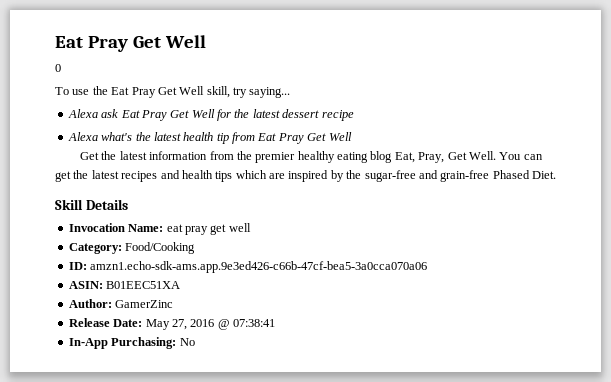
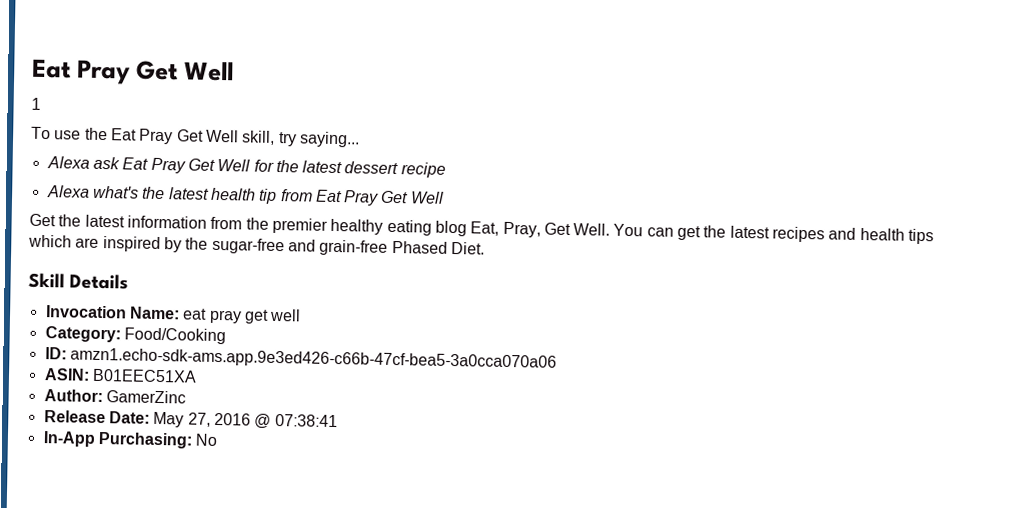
[55,35,206,52] [55,64,61,72] Eat Pray Get Well // 0 -> [32,58,235,85] [31,97,41,110] Eat Pray Get Well // 1

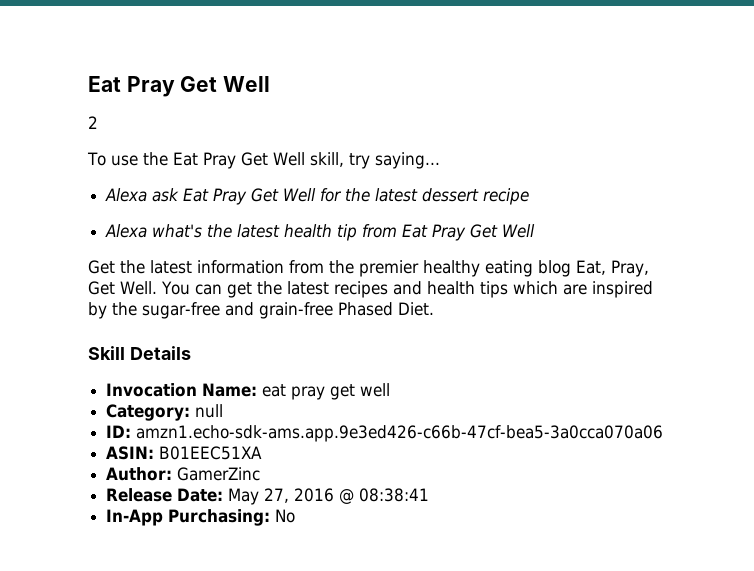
[32,58,235,85] [31,97,41,110] Eat Pray Get Well // 1 -> [88,76,271,97] [88,116,98,129] Eat Pray Get Well // 2
[123,327,226,345] Food/Cooking -> [195,404,224,418] null
[274,413,338,428] 07:38:41 -> [359,488,430,502] 08:38:41

